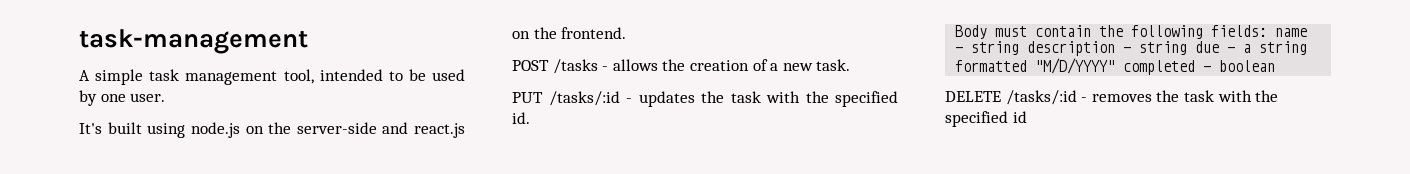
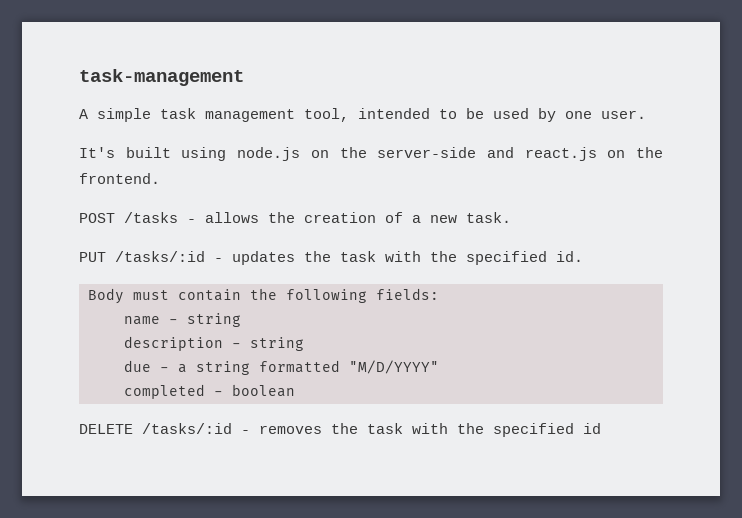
(1268, 31) none -> (439, 294) //
(1020, 48) none -> (241, 320) //
(1188, 48) none -> (304, 344) //
(1116, 66) none -> (439, 367) //

